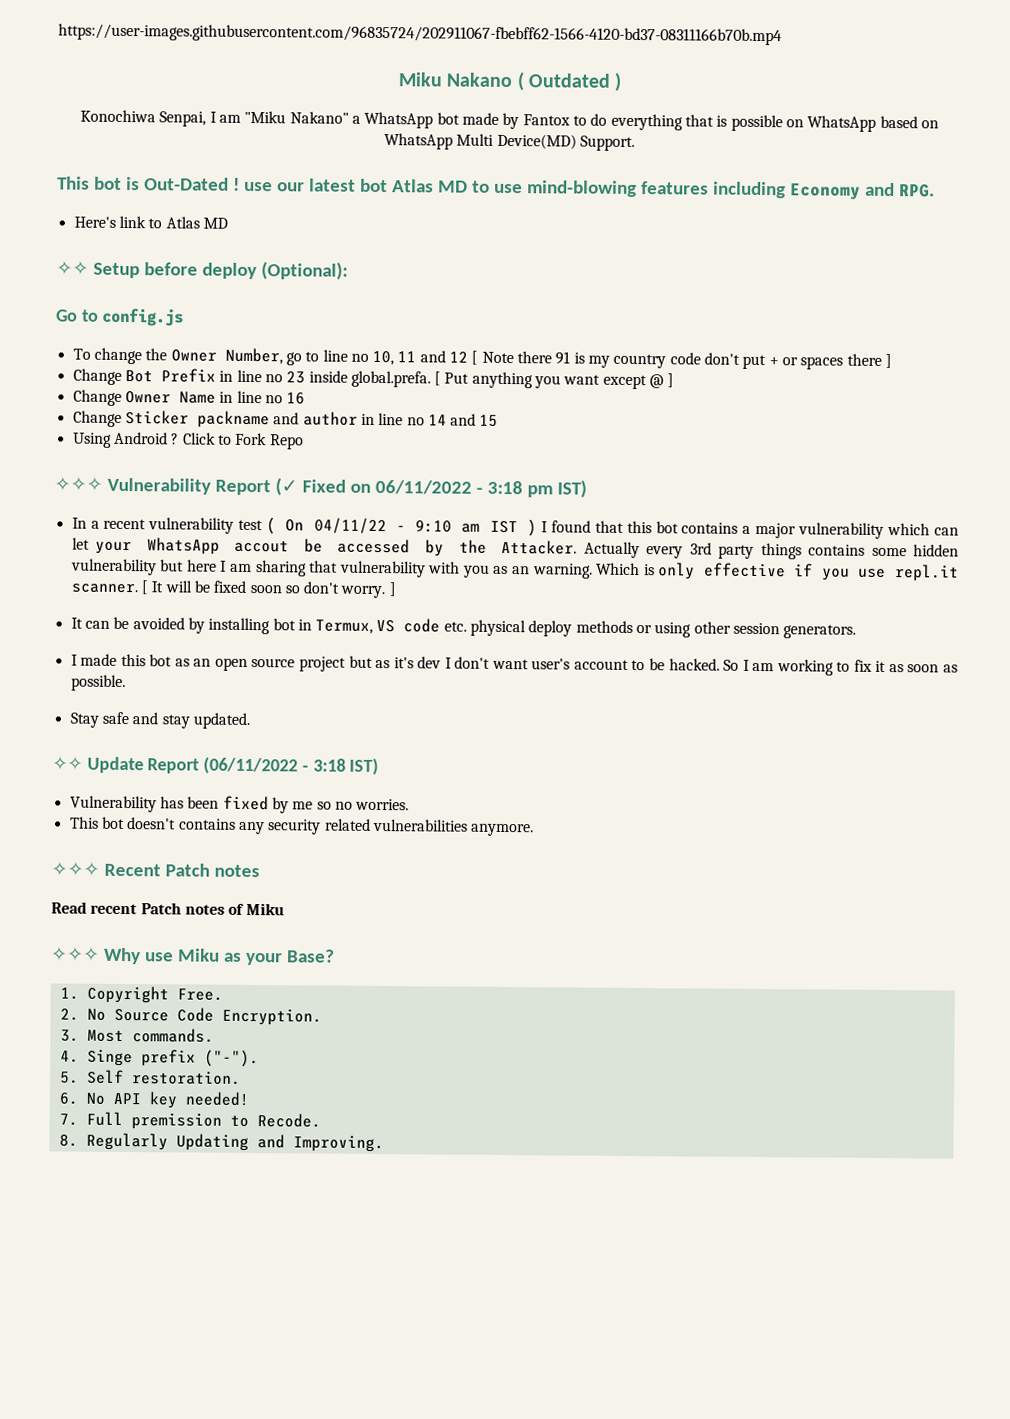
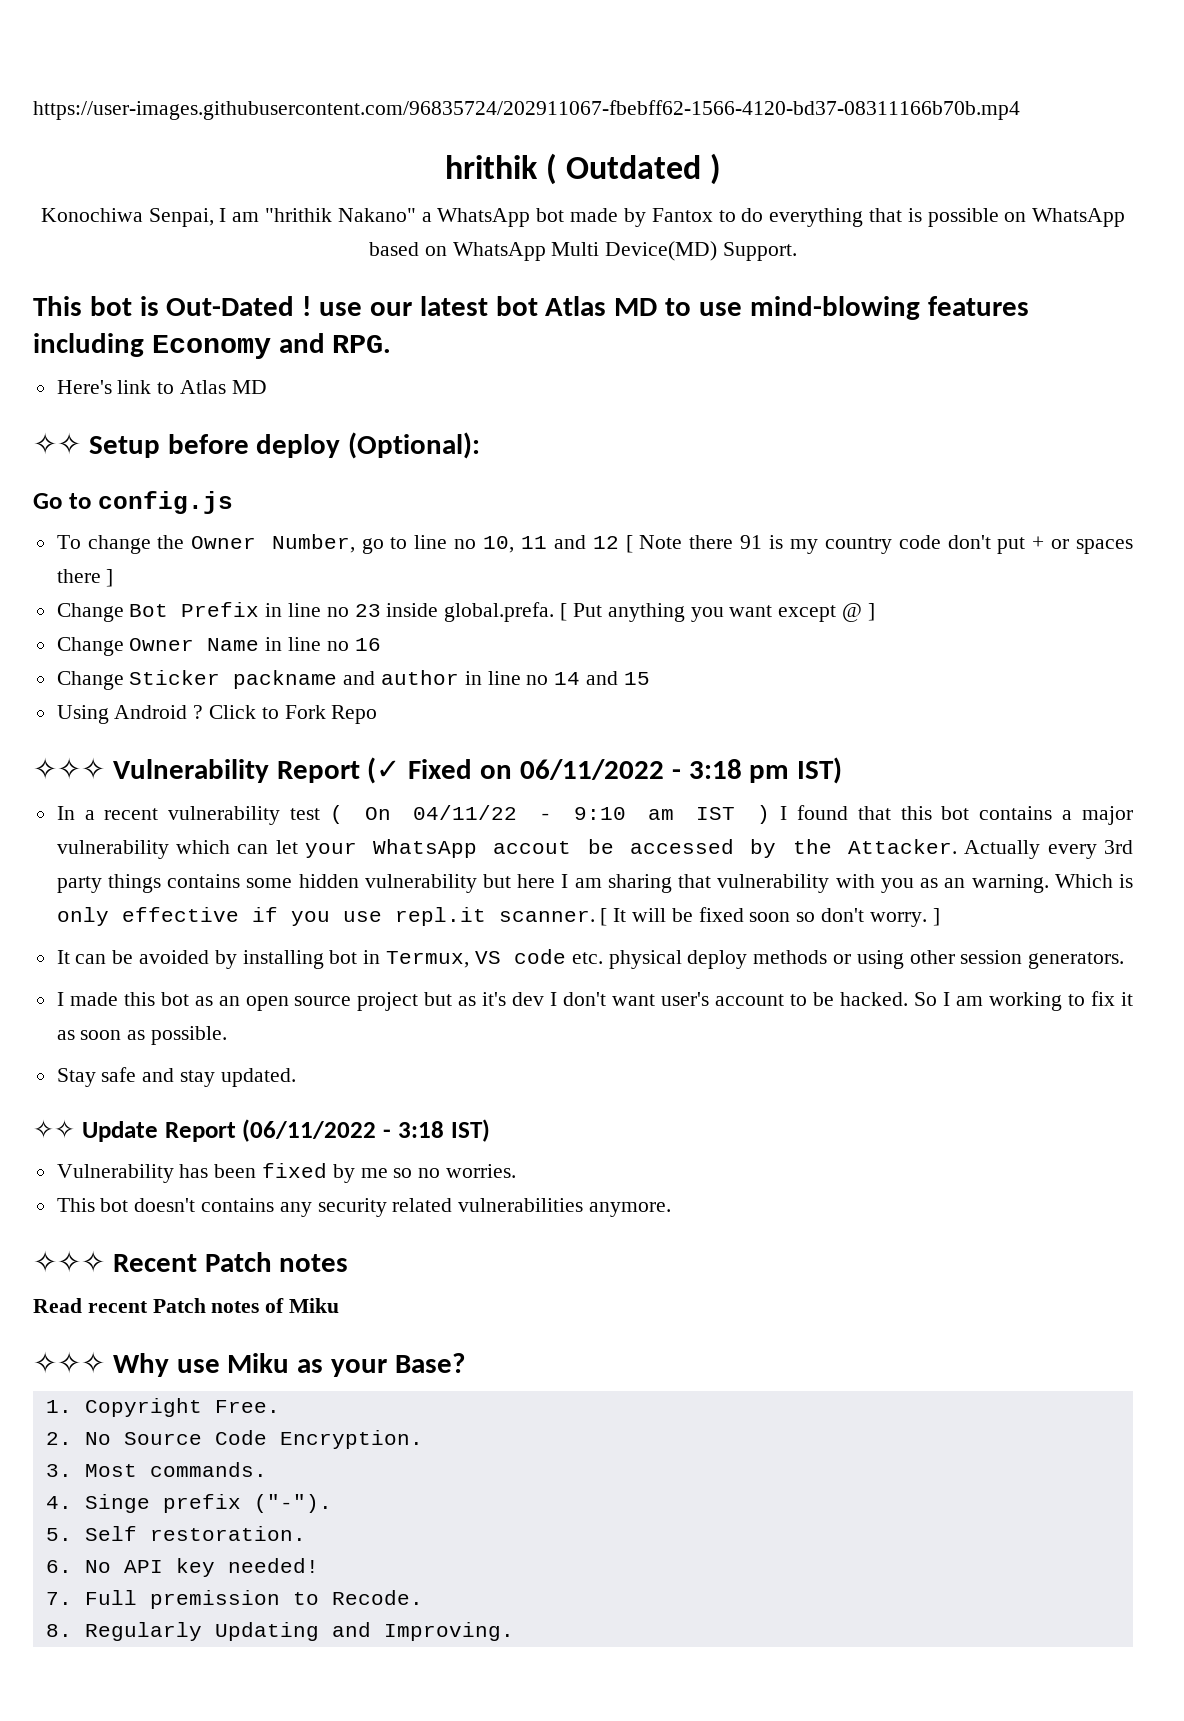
[397,72,513,88] Miku Nakano -> [444,155,538,179] hrithik
[244,110,287,124] "Miku -> [265,208,333,222] "hrithik

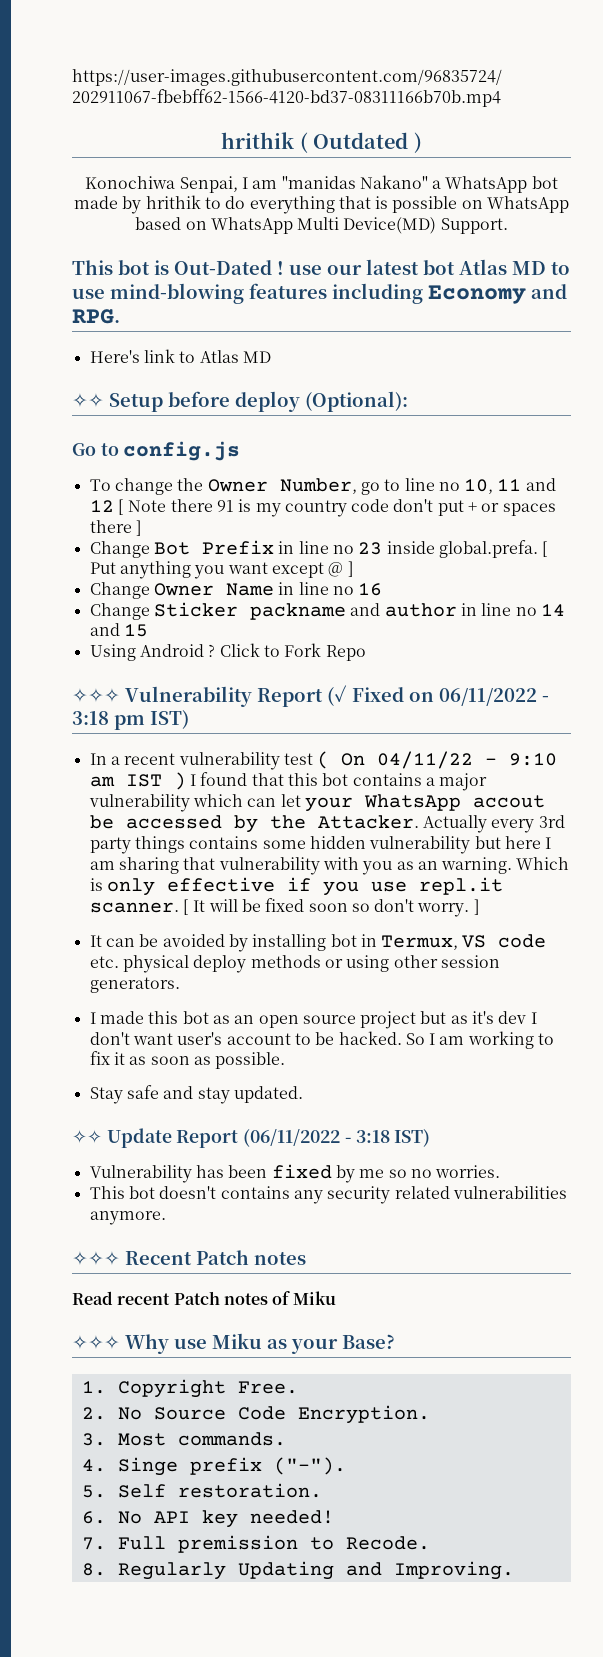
[265,208,333,222] "hrithik -> [281,176,356,189] "manidas
[651,208,713,222] Fantox -> [145,195,201,209] hrithik

